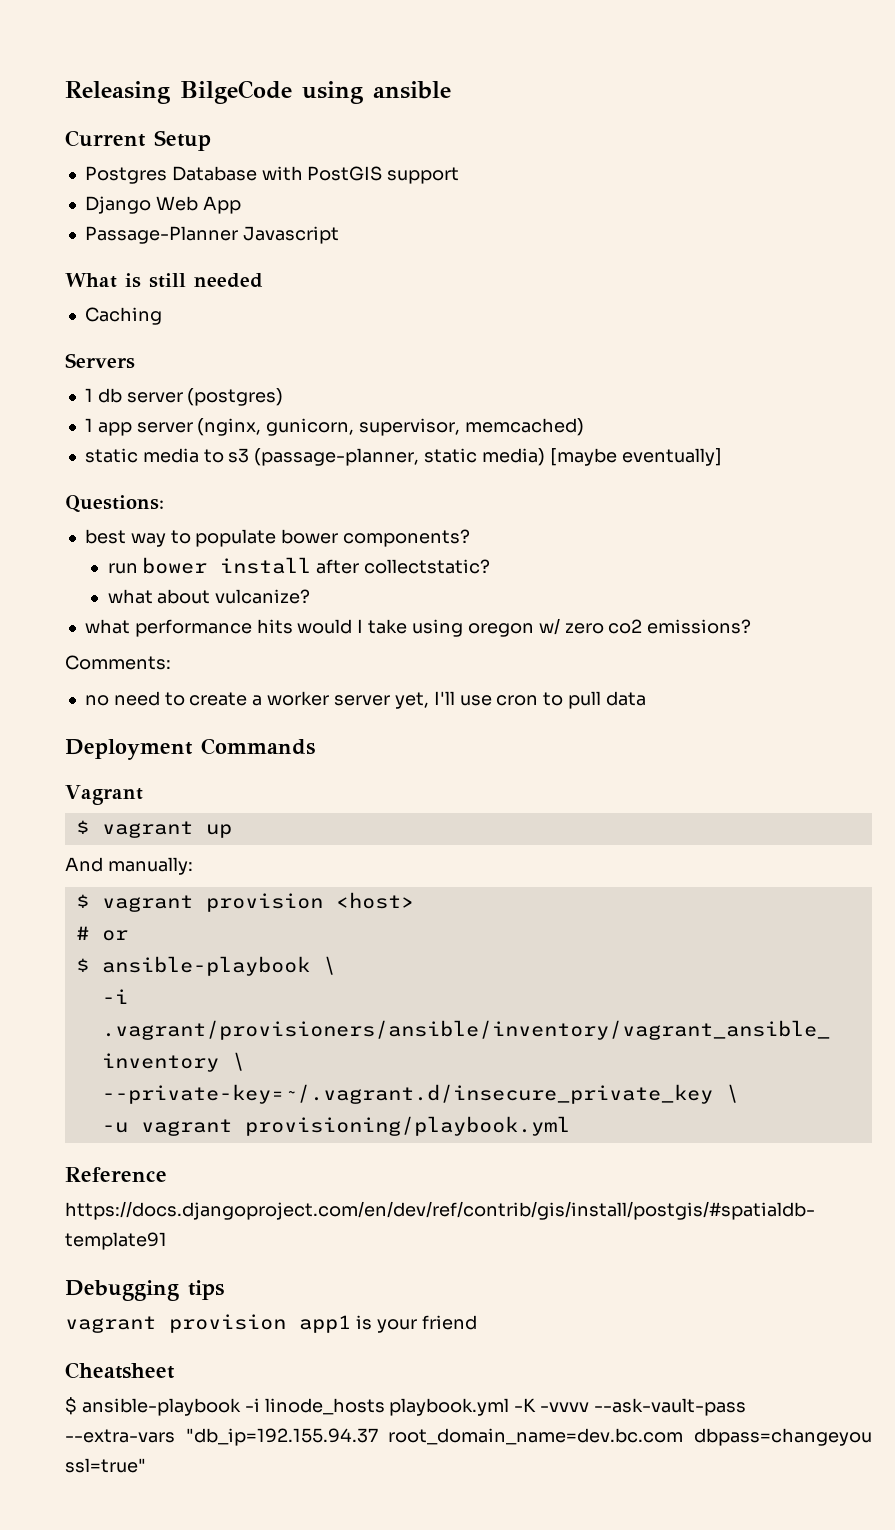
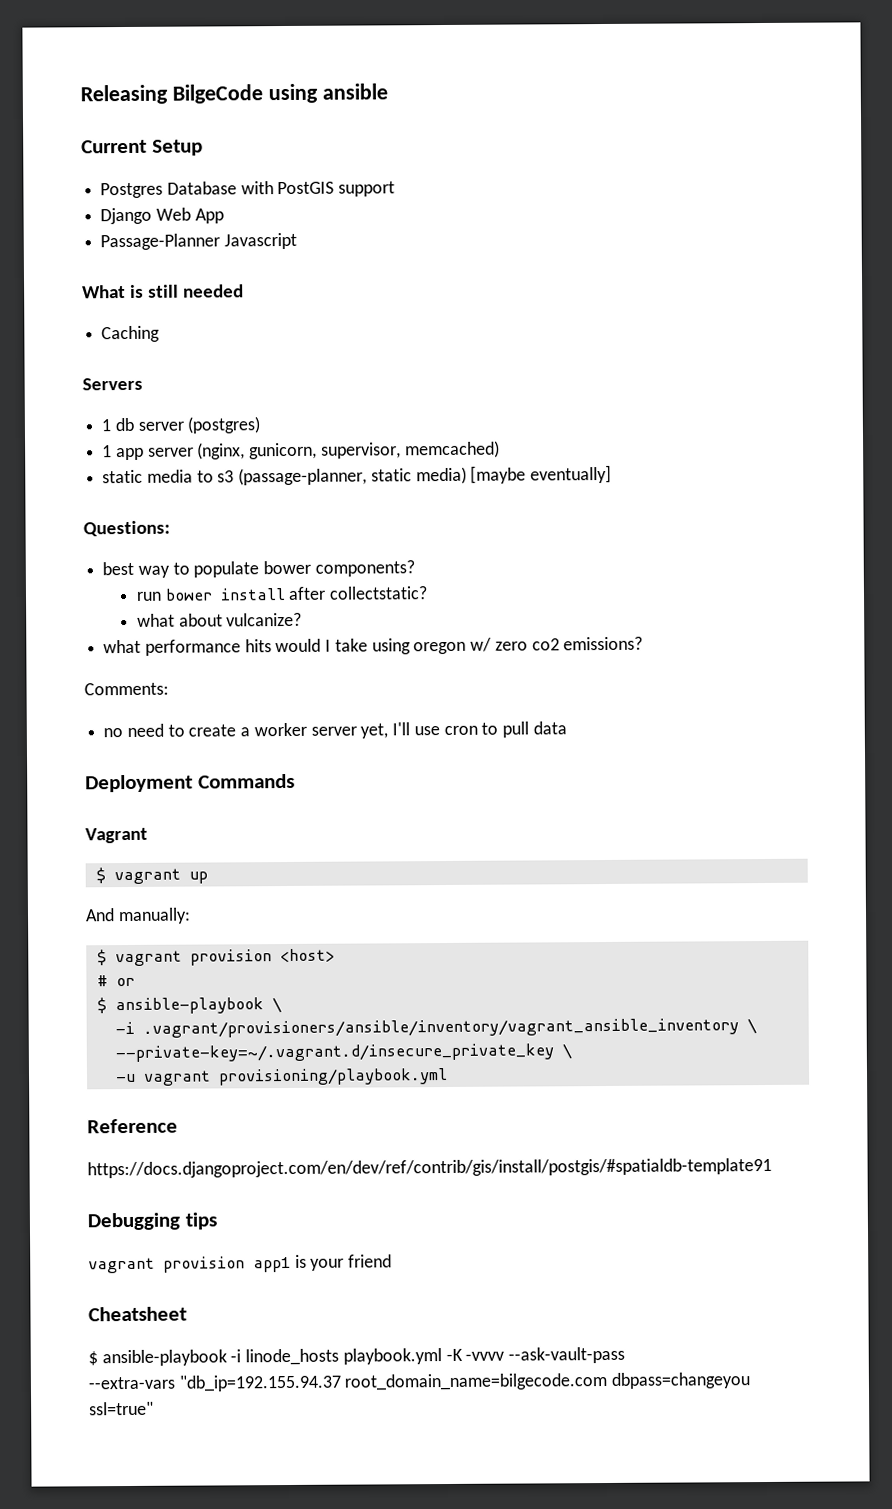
[388,1428,684,1445] root_domain_name=dev.bc.com -> [344,1372,608,1391] root_domain_name=bilgecode.com

